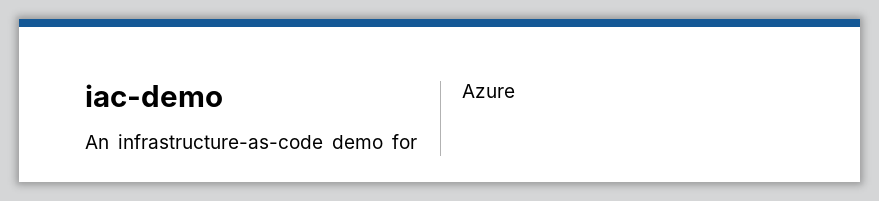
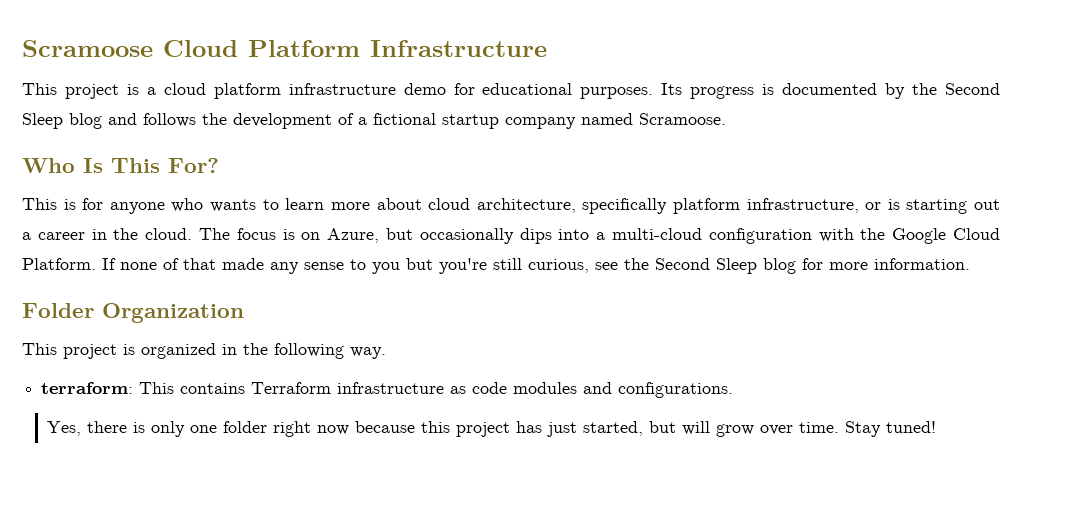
[85,84,223,107] [85,134,417,149] [462,84,515,98] iac-demo // An infrastructure-as-code demo for Azure -> [22,40,547,57] [22,83,1001,99] [22,113,726,129] [22,158,219,173] [22,198,1000,214] [22,228,1000,244] [22,258,970,274] [22,303,244,323] [22,343,386,359] [41,382,734,398] [47,421,937,437] Scramoose Cloud Platform Infrastructure // This project is a cloud platform infrastructure demo for educational purposes. Its progress is documented by the Second Sleep blog and follows the development of a fictional startup company named Scramoose. // Who Is This For? // This is for anyone who wants to learn more about cloud architecture, specifically platform infrastructure, or is starting out a career in the cloud. The focus is on Azure, but occasionally dips into a multi-cloud configuration with the Google Cloud Platform. If none of that made any sense to you but you're still curious, see the Second Sleep blog for more information. // Folder Organization // This project is organized in the following way. // terraform: This contains Terraform infrastructure as code modules and configurations. // Yes, there is only one folder right now because this project has just started, but will grow over time. Stay tuned!

